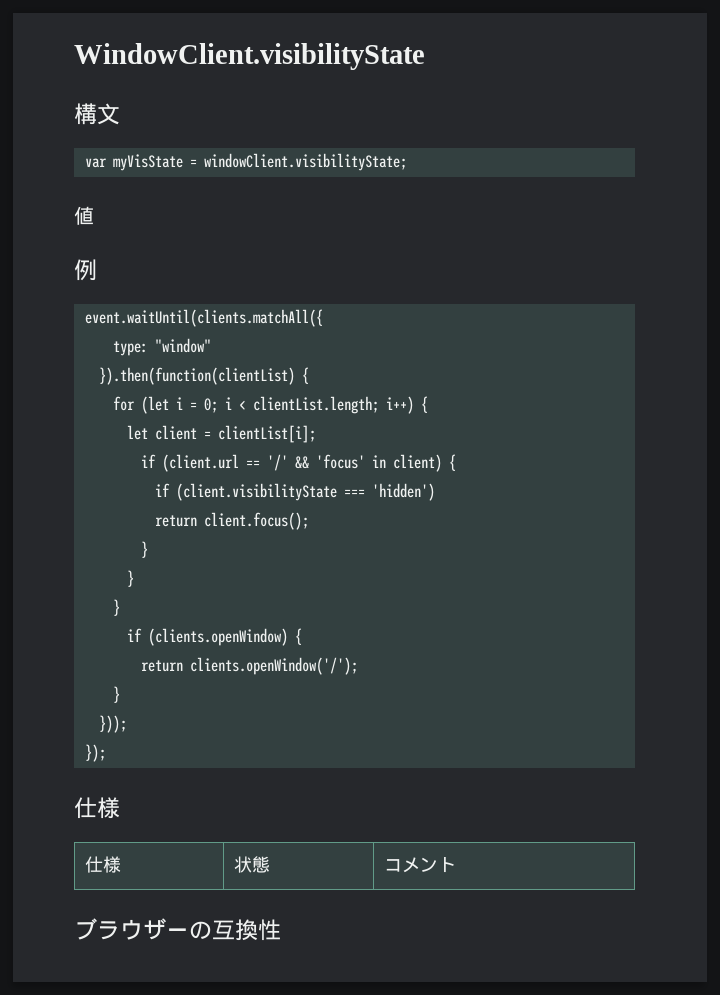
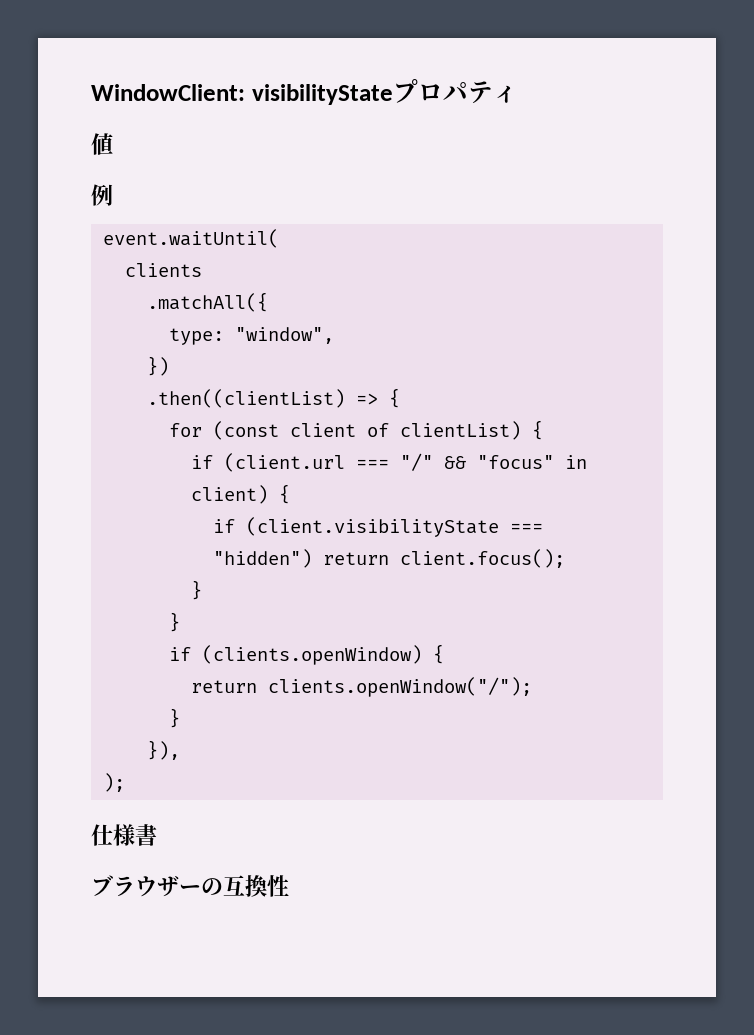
[74,43,425,70] [74,103,120,125] [84,153,407,171] [74,206,94,225] [74,259,97,281] [84,309,323,327] [112,338,211,356] [98,367,309,385] [112,396,428,414] [126,425,316,443] [140,454,365,472] WindowClient.visibilityState // 構文 // var myVisState = windowClient.visibilityState; // 値 // 例 // event.waitUntil(clients.matchAll({ // type: "window" // }).then(function(clientList) { // for (let i = 0; i < clientList.length; i++) { // let client = clientList[i]; // if (client.url == '/' && 'focus' -> [91,79,518,105] [91,133,113,155] [91,184,113,206] [103,229,279,248] [125,263,202,277] [147,292,268,312] [169,327,334,345] [147,356,169,376] [147,388,400,408] [169,420,543,440] [191,453,554,472] WindowClient: visibilityStateプロパティ // 値 // 例 // event.waitUntil( // clients // .matchAll({ // type: "window", // }) // .then((clientList) => { // for (const client of clientList) { // if (client.url === "/" && "focus"
[371,483,435,501] 'hidden') // -> [213,549,312,568] "hidden")
[112,599,120,616] // } -> (180, 622) none
[189,657,358,675] [112,686,120,703] [98,715,127,733] [84,744,106,762] [74,797,120,819] [85,856,122,873] [234,856,271,873] [384,857,457,873] clients.openWindow('/'); // } // })); // }); // 仕様 // 仕様 | 状態 | コメント -> [268,677,532,697] [169,708,180,728] [147,740,180,760] [103,773,125,792] [91,824,157,846] clients.openWindow("/"); // } // }), // ); // 仕様書

